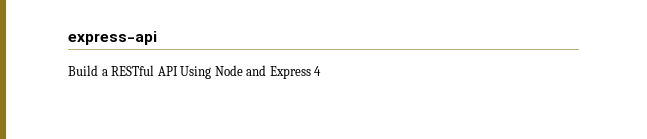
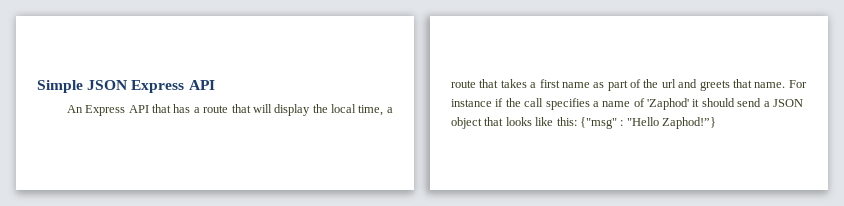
[68,31,157,45] [68,65,322,79] express-api // Build a RESTful API Using Node and Express 4 -> [37,80,215,93] [66,104,393,116] [451,79,807,91] [451,98,803,110] [451,117,716,129] Simple JSON Express API // An Express API that has a route that will display the local time, a route that takes a first name as part of the url and greets that name. For instance if the call specifies a name of 'Zaphod' it should send a JSON object that looks like this: {"msg" : "Hello Zaphod!”}

